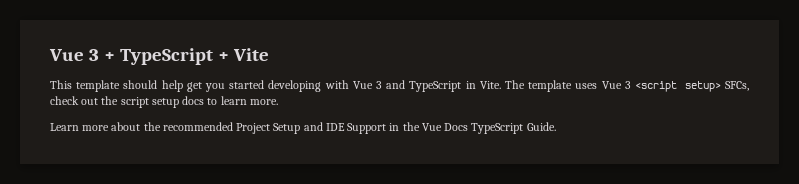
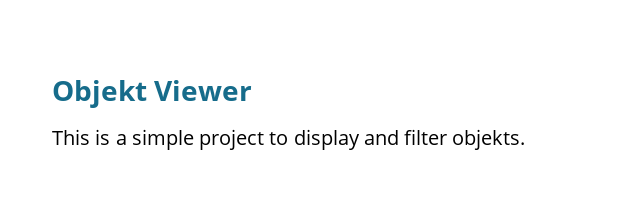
[49,48,269,65] [50,80,749,92] [50,96,278,108] [50,122,556,134] Vue 3 + TypeScript + Vite // This template should help get you started developing with Vue 3 and TypeScript in Vite. The template uses Vue 3 <script setup> SFCs, check out the script setup docs to learn more. // Learn more about the recommended Project Setup and IDE Support in the Vue Docs TypeScript Guide. -> [52,80,253,108] [52,129,526,150] Objekt Viewer // This is a simple project to display and filter objekts.

